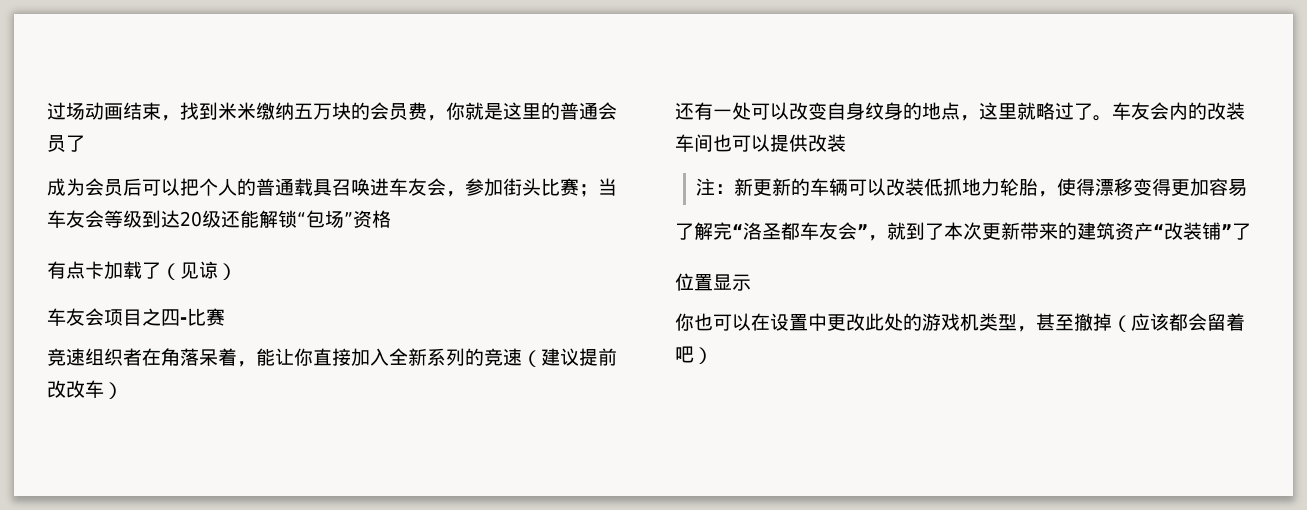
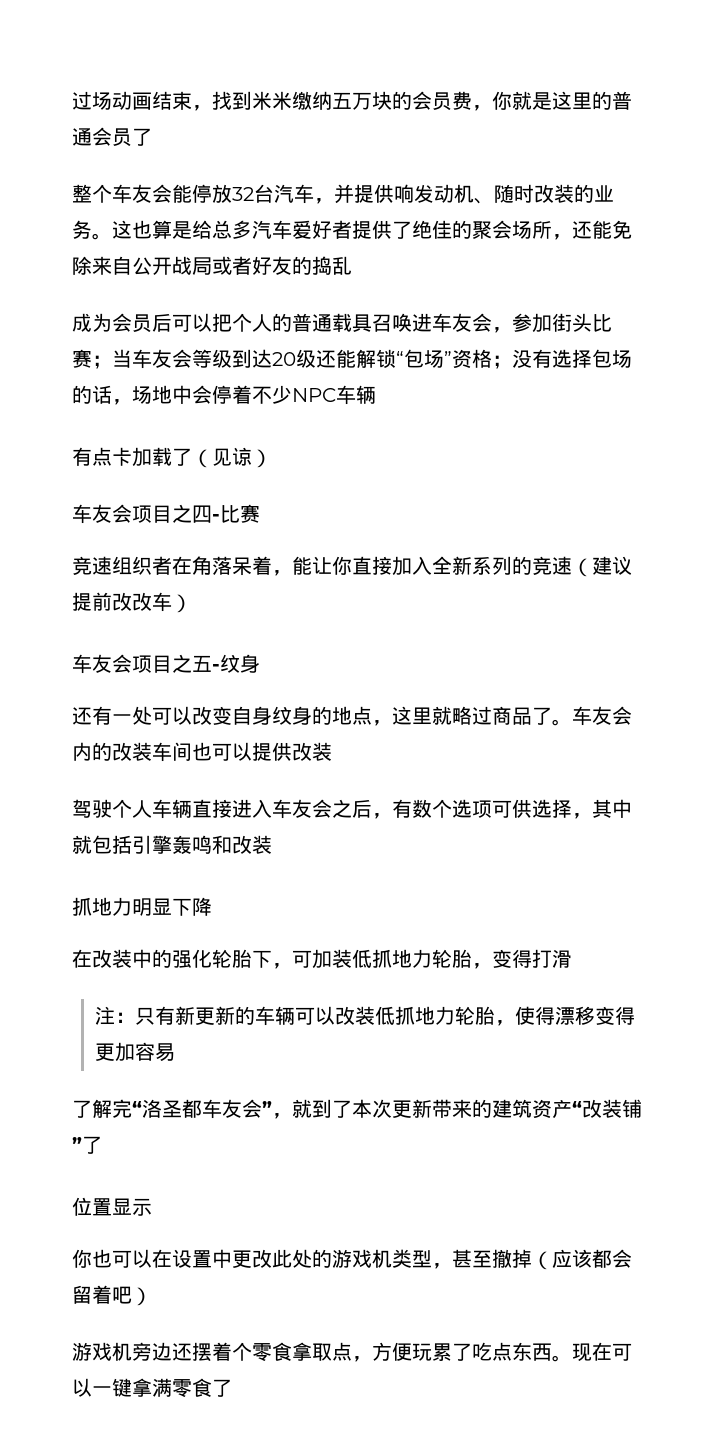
(85, 143) none -> [72,184,614,204] [72,220,632,240] [72,256,352,275] // 整个车友会能停放32台汽车，并提供响发动机、随时改装的业务。这也算是给总多汽车爱好者提供了绝佳的聚会场所，还能免除来自公开战局或者好友的捣乱
(391, 219) none -> [492,349,632,369] [72,385,376,405] ；没有选择包场的话，场地中会停着不少NPC车辆
(123, 390) none -> [72,654,260,674] // 车友会项目之五-纹身
(1074, 111) none -> [492,706,532,725] 商品
(846, 143) none -> [72,799,632,819] [72,835,272,855] [72,897,212,916] [72,949,572,969] // 驾驶个人车辆直接进入车友会之后，有数个选项可供选择，其中就包括引擎轰鸣和改装 // 抓地力明显下降 // 在改装中的强化轮胎下，可加装低抓地力轮胎，变得打滑
(735, 189) none -> [135,1006,176,1025] 只有
(713, 355) none -> [72,1342,632,1362] [72,1378,232,1398] // 游戏机旁边还摆着个零食拿取点，方便玩累了吃点东西。现在可以一键拿满零食了

